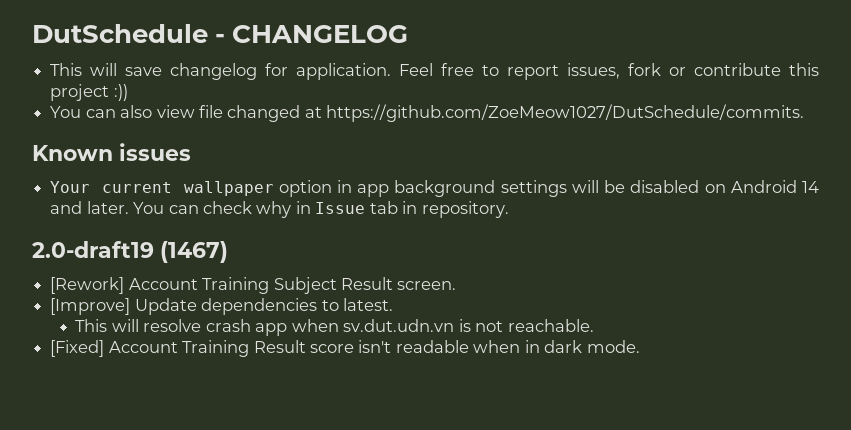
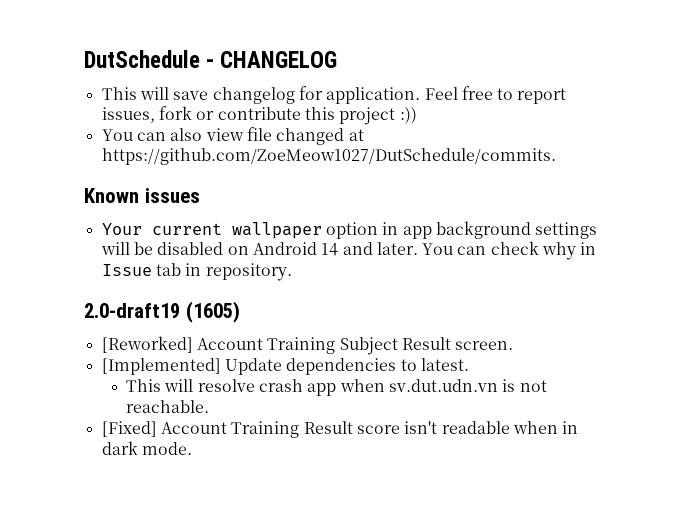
[160,241,228,263] [50,277,125,294] (1467) // [Rework] -> [185,301,240,323] [101,336,193,353] (1605) // [Reworked]
[50,298,131,315] [Improve] -> [101,358,221,375] [Implemented]

